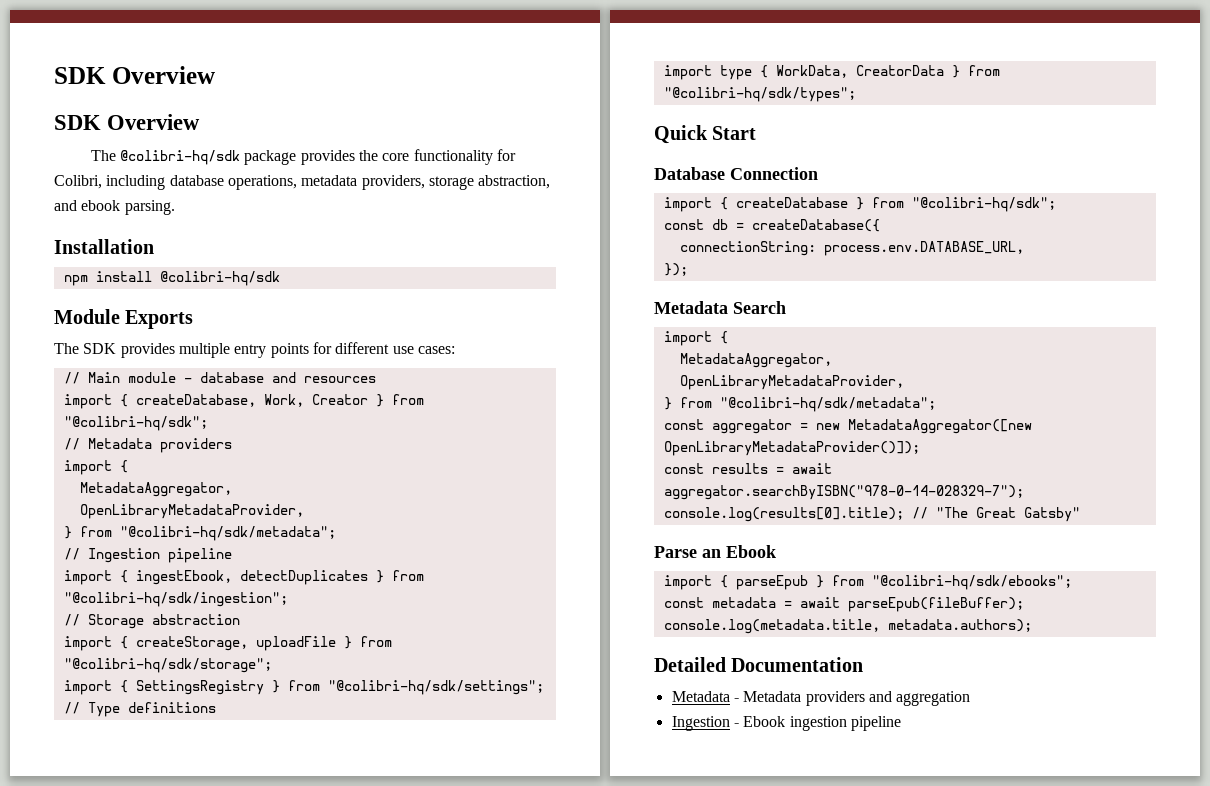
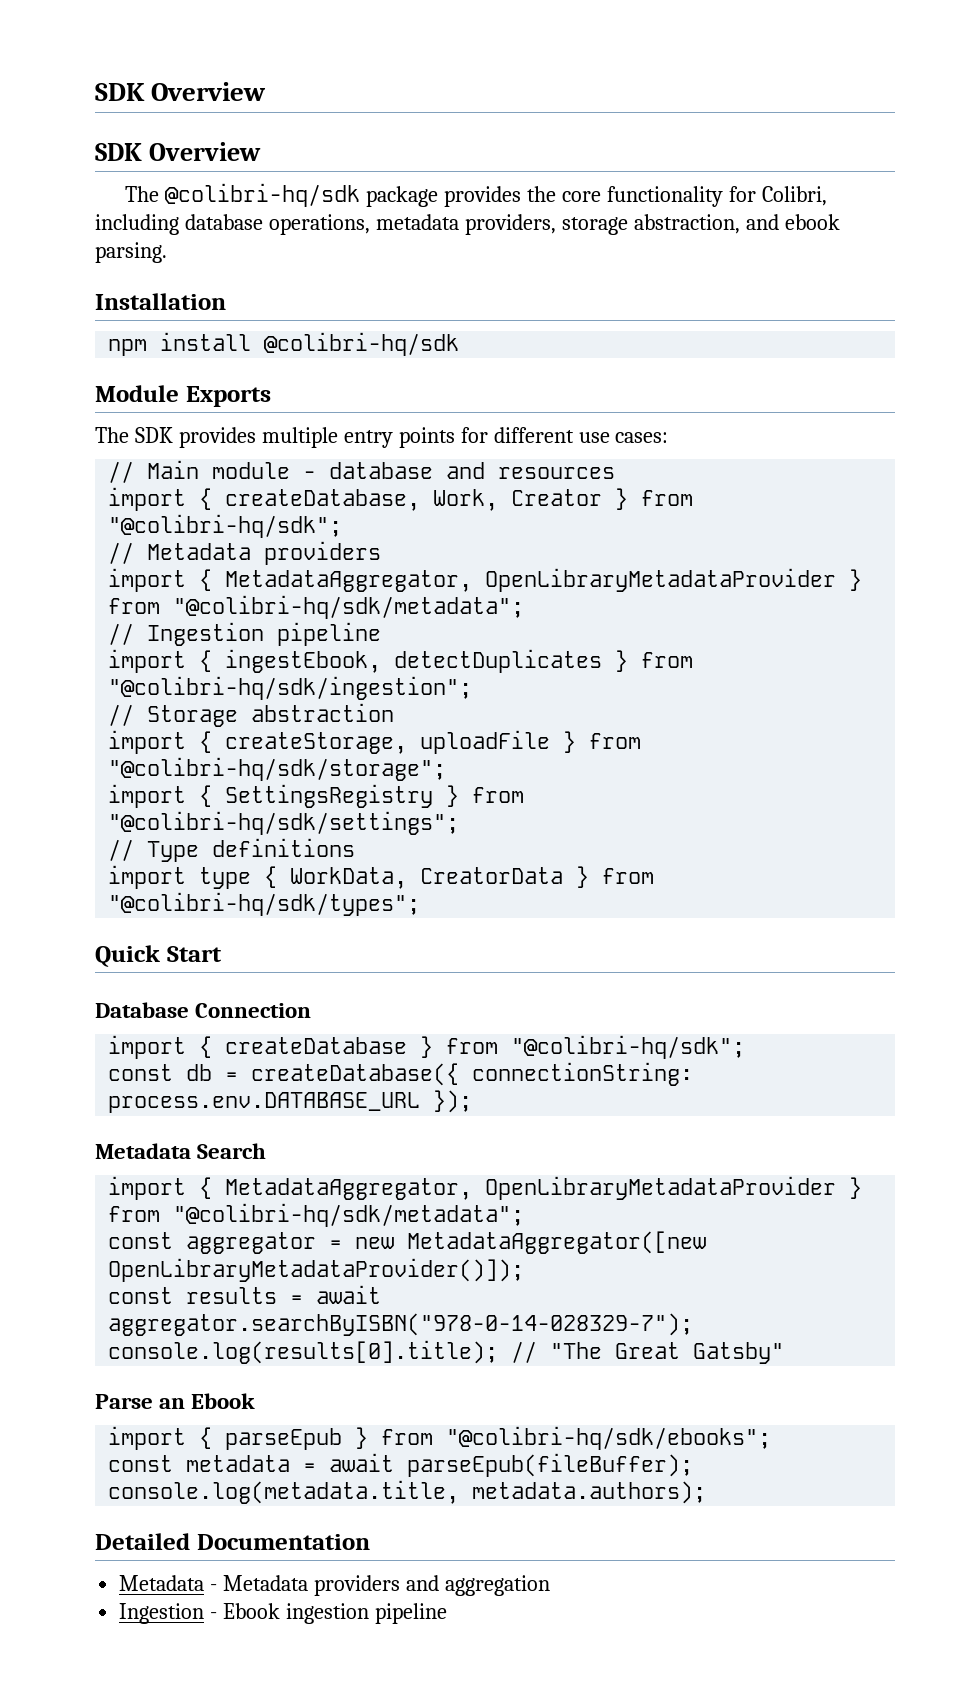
[79,482,232,497] [79,504,304,519] // MetadataAggregator, // OpenLibraryMetadataProvider, // -> [225,568,837,592] MetadataAggregator, OpenLibraryMetadataProvider
[679,241,1024,256] // connectionString: process.env.DATABASE_URL, // -> [472,1062,694,1086] [108,1092,421,1113] connectionString: process.env.DATABASE_URL
[679,353,832,368] [679,375,904,390] // MetadataAggregator, // OpenLibraryMetadataProvider, // -> [225,1176,837,1200] MetadataAggregator, OpenLibraryMetadataProvider

